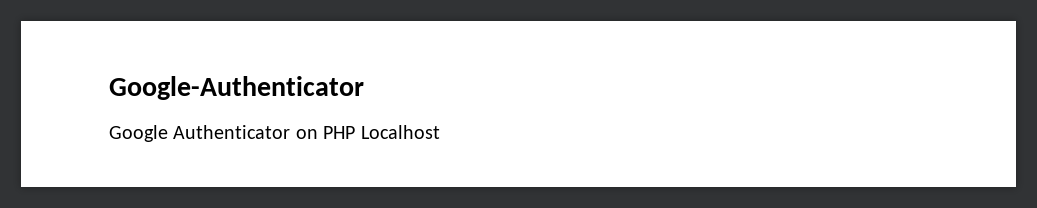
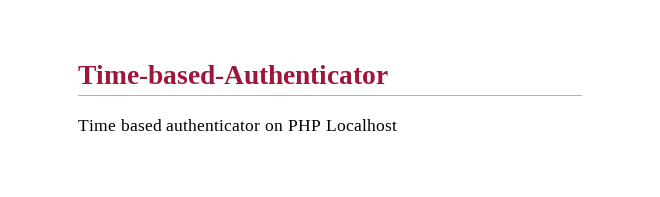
[109,76,364,100] [109,125,291,142] Google-Authenticator // Google Authenticator -> [78,65,388,84] [78,119,261,131] Time-based-Authenticator // Time based authenticator

